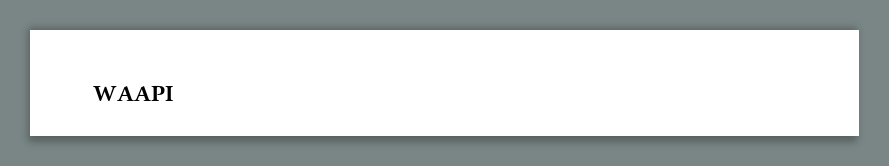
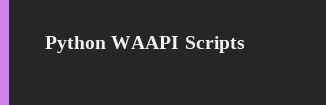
[93,85,173,101] WAAPI -> [45,36,245,53] Python WAAPI Scripts

